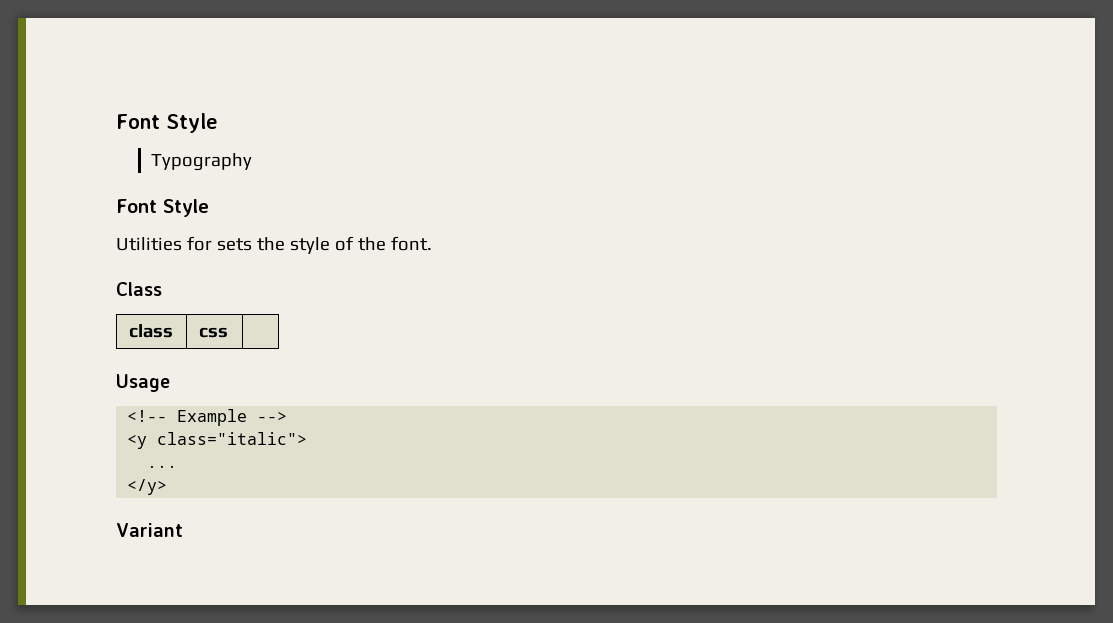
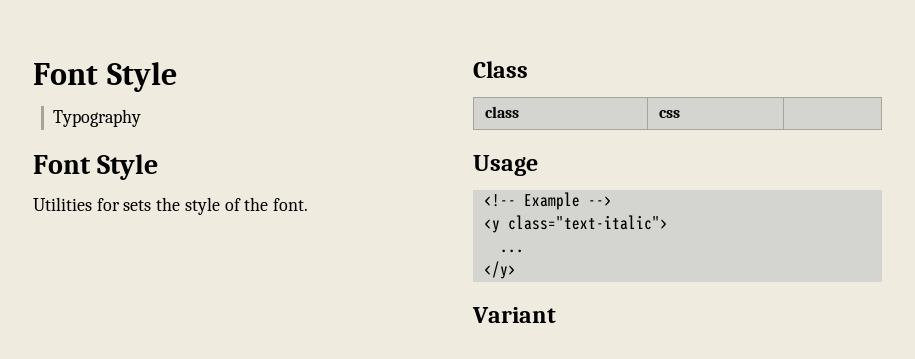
[157,432,308,445] class="italic"> -> [507,215,668,230] class="text-italic">

